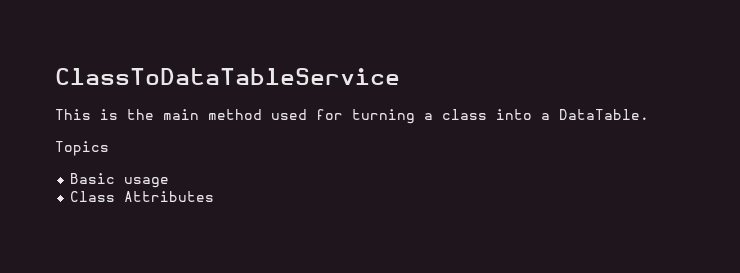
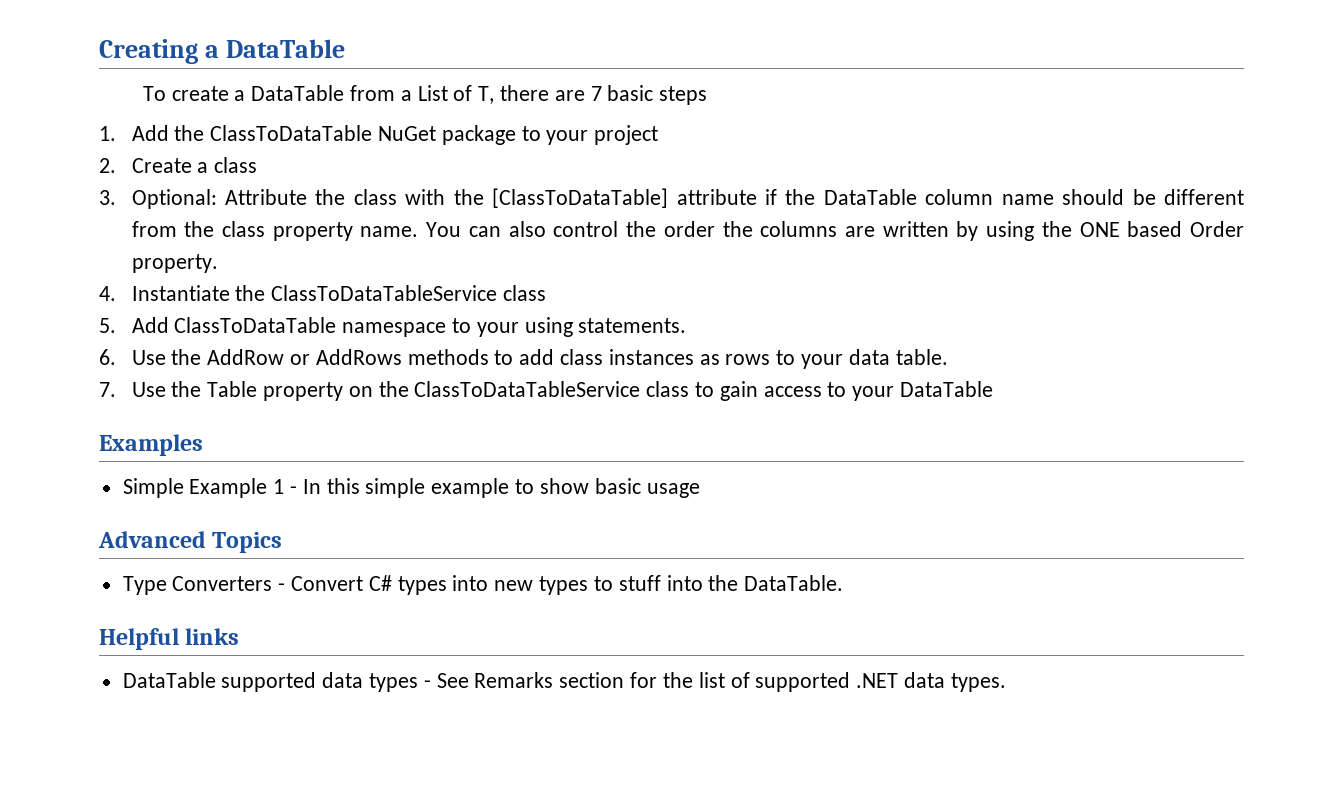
[55,68,400,85] [55,109,649,124] [55,141,109,156] [70,173,170,188] [70,191,215,202] ClassToDataTableService // This is the main method used for turning a class into a DataTable. // Topics // Basic usage // Class Attributes -> [99,39,346,64] [142,85,708,105] [99,125,659,145] [99,157,258,173] [99,188,1244,209] [131,221,1245,241] [131,254,218,273] [99,285,547,301] [99,317,687,337] [99,349,948,369] [99,381,994,401] [99,434,203,456] [122,478,700,498] [98,531,283,553] [122,575,844,595] [99,628,240,650] [122,672,1006,692] Creating a DataTable // To create a DataTable from a List of T, there are 7 basic steps // 1. Add the ClassToDataTable NuGet package to your project // 2. Create a class // 3. Optional: Attribute the class with the [ClassToDataTable] attribute if the DataTable column name should be different from the class property name. You can also control the order the columns are written by using the ONE based Order property. // 4. Instantiate the ClassToDataTableService class // 5. Add ClassToDataTable namespace to your using statements. // 6. Use the AddRow or AddRows methods to add class instances as rows to your data table. // 7. Use the Table property on the ClassToDataTableService class to gain access to your DataTable // Examples // Simple Example 1 - In this simple example to show basic usage // Advanced Topics // Type Converters - Convert C# types into new types to stuff into the DataTable. // Helpful links // DataTable supported data types - See Remarks section for the list of supported .NET data types.

